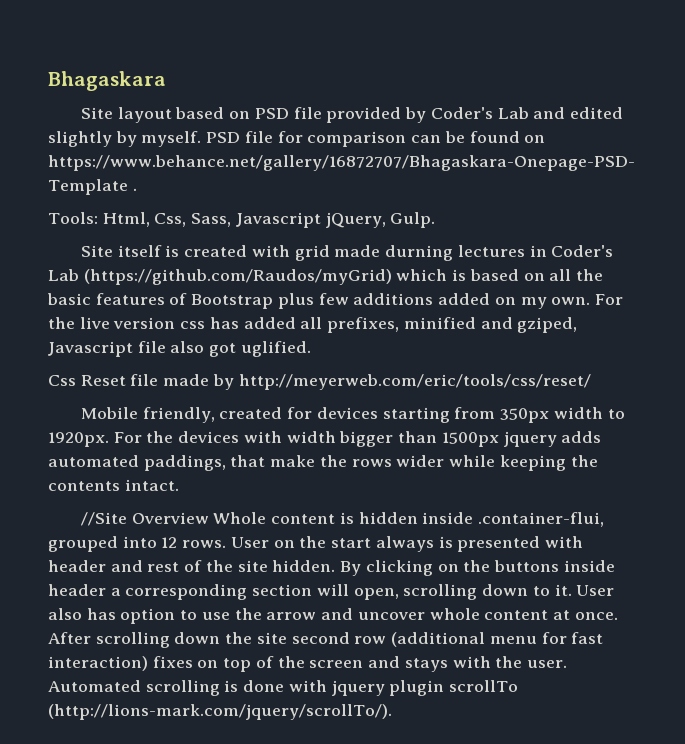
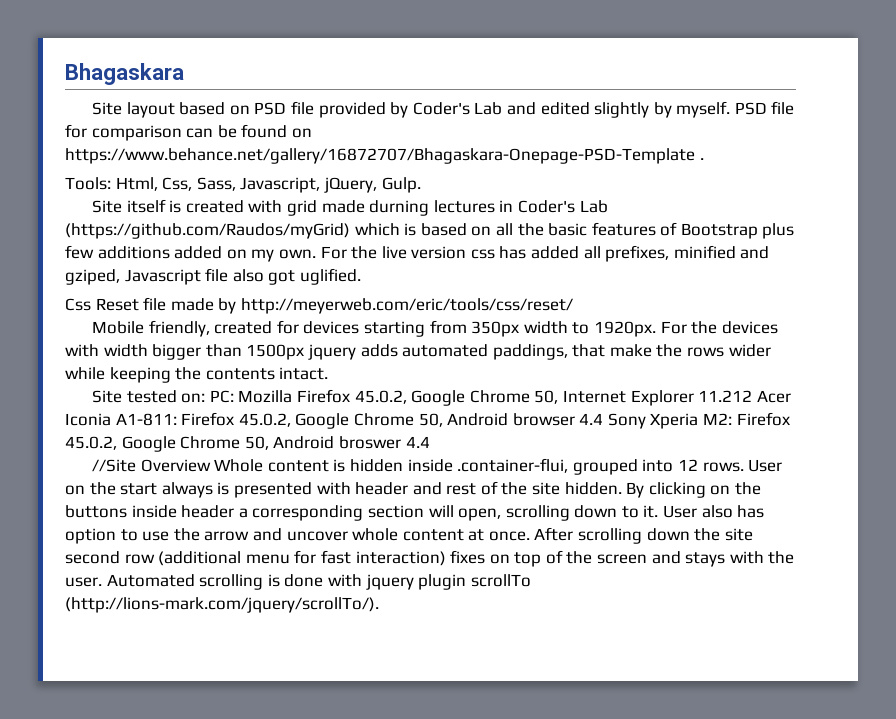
[235,212,321,228] Javascript -> [240,177,321,193] Javascript,
(179, 485) none -> [92,389,791,406] [65,412,790,429] [65,436,430,452] // Site tested on: PC: Mozilla Firefox 45.0.2, Google Chrome 50, Internet Explorer 11.212 Acer Iconia A1-811: Firefox 45.0.2, Google Chrome 50, Android browser 4.4 Sony Xperia M2: Firefox 45.0.2, Google Chrome 50, Android broswer 4.4

